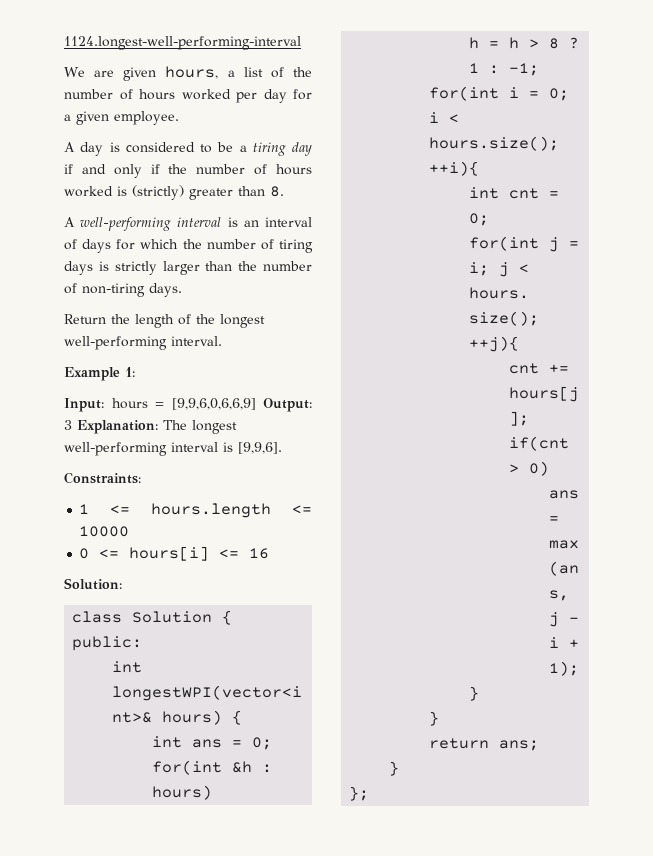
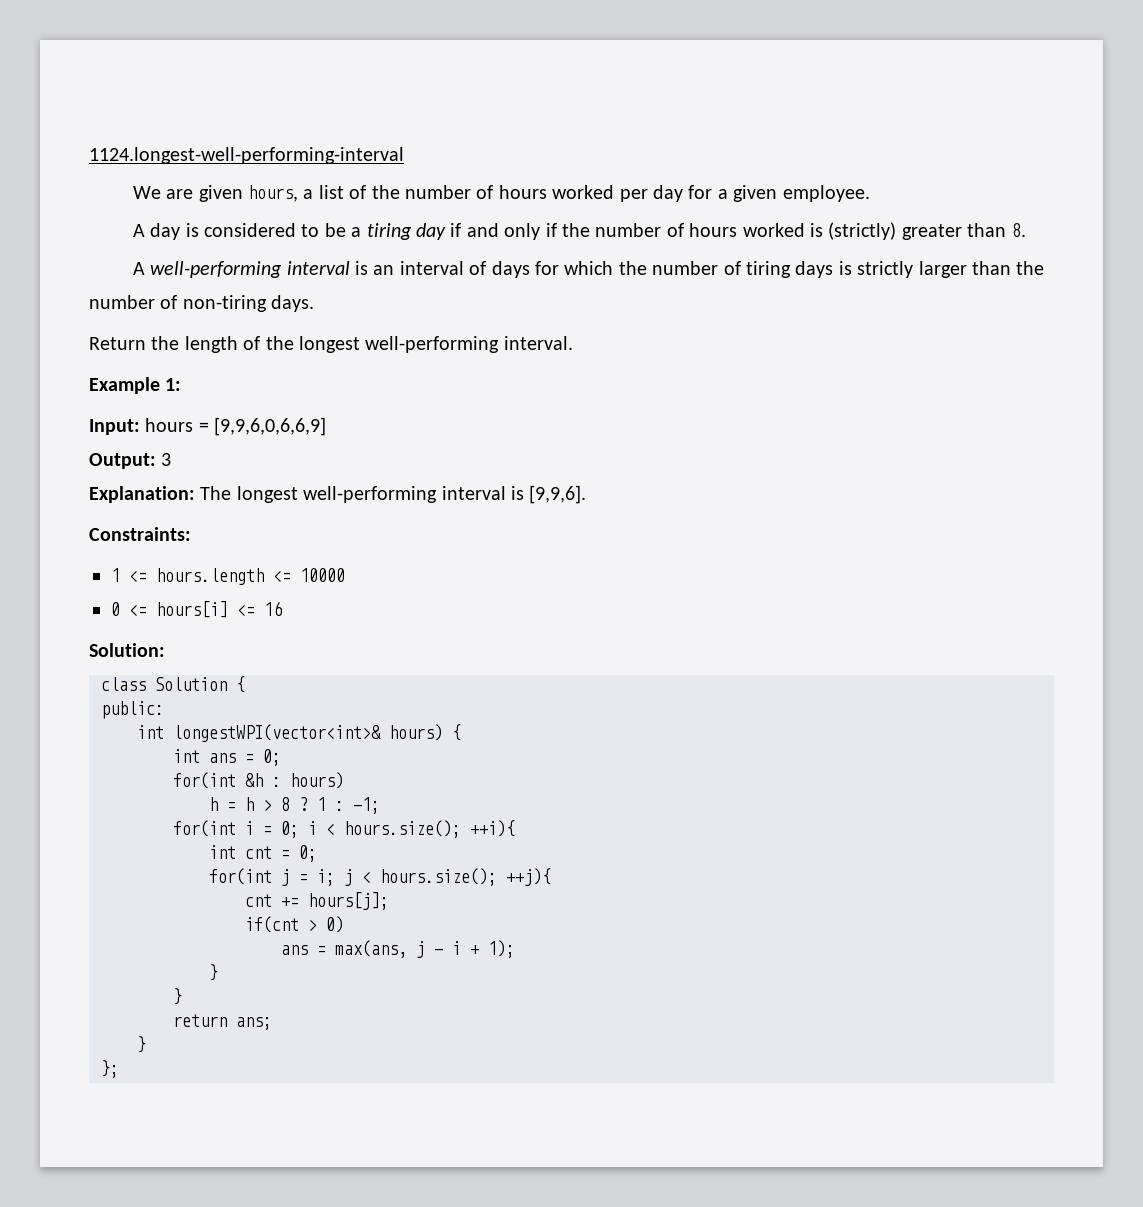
(256, 404) none -> (327, 426) //
(72, 425) none -> (172, 459) //

